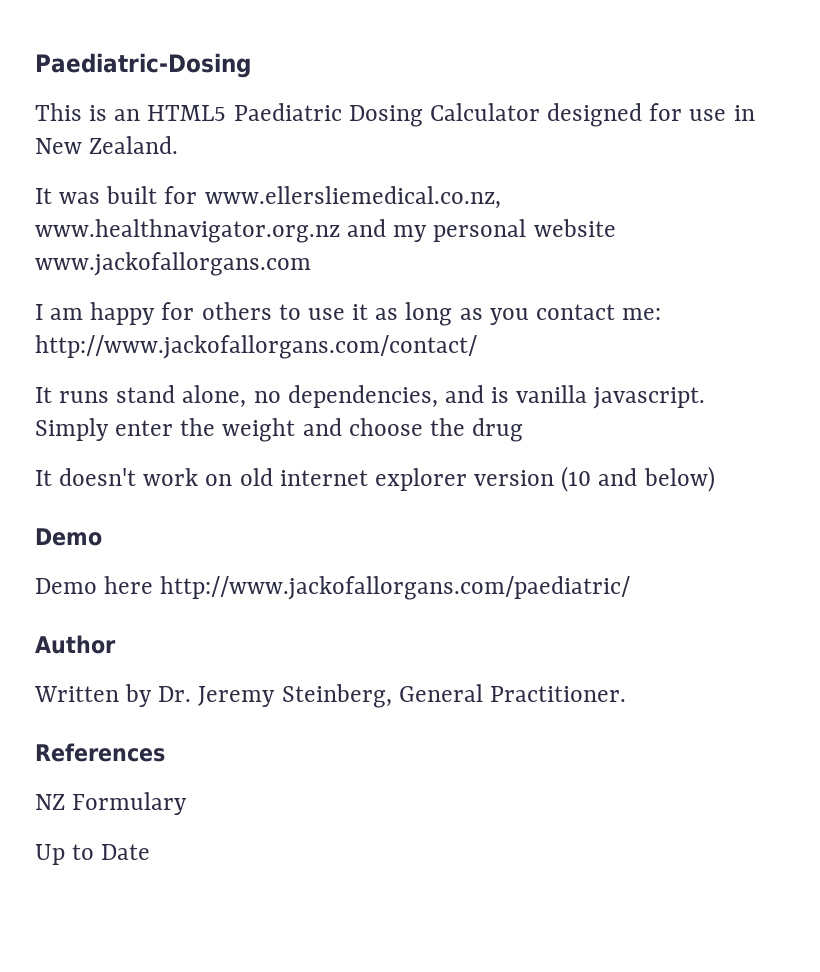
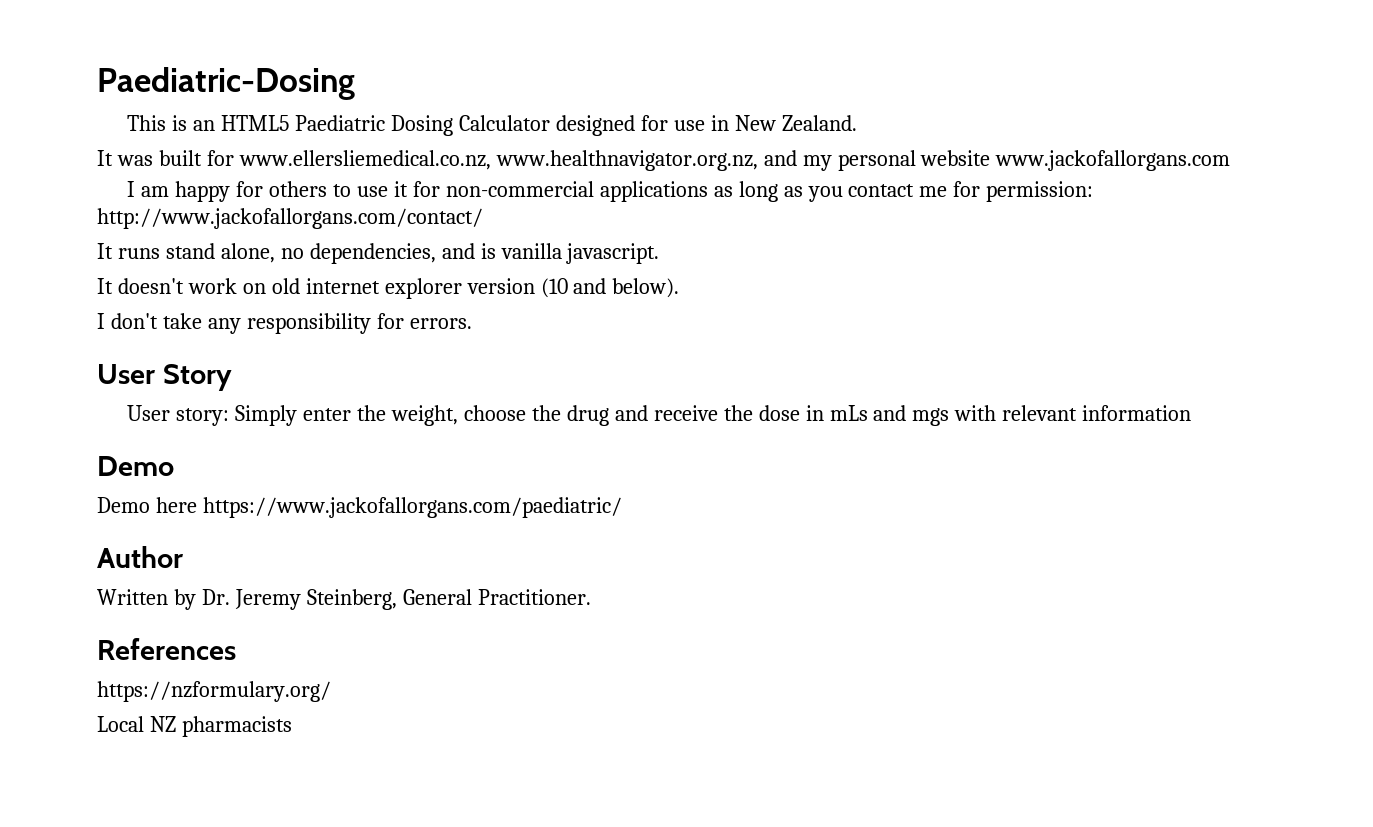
[35,219,340,243] www.healthnavigator.org.nz -> [495,150,758,171] www.healthnavigator.org.nz,
(369, 312) none -> [412,181,708,202] for non-commercial applications
[622,308,662,320] me: -> [919,181,1094,202] me for permission:
[35,418,524,442] Simply enter the weight and choose the drug -> (660, 253) none
[643,466,715,492] below) -> [612,278,680,298] [97,313,472,334] [97,364,232,391] [127,405,1192,426] below). // I don't take any responsibility for errors. // User Story // User story: Simply enter the weight, choose the drug and receive the dose in mLs and mgs with relevant information
[160,576,631,600] http://www.jackofallorgans.com/paediatric/ -> [202,497,622,518] https://www.jackofallorgans.com/paediatric/
[35,792,188,815] [35,844,151,865] NZ Formulary // Up to Date -> [97,681,331,702] [97,716,292,737] https://nzformulary.org/ // Local NZ pharmacists

